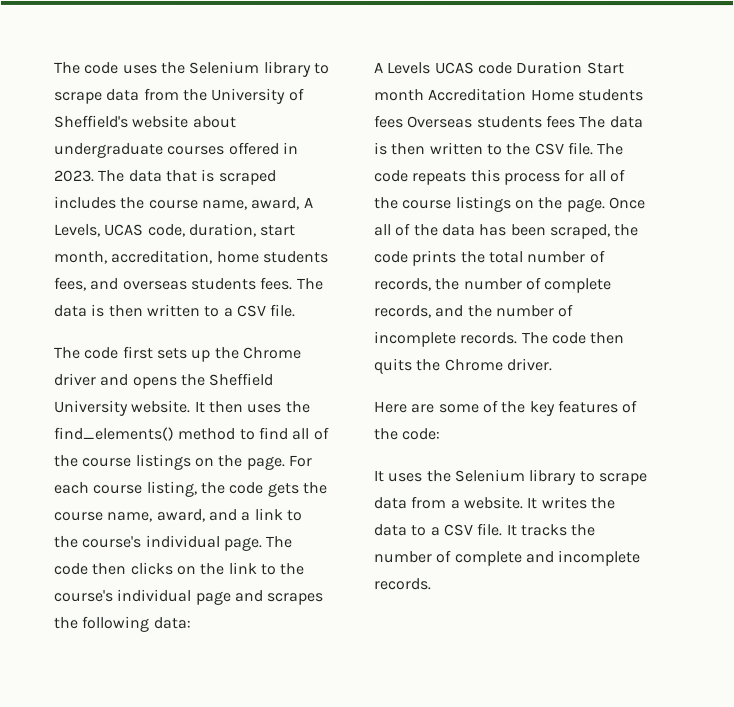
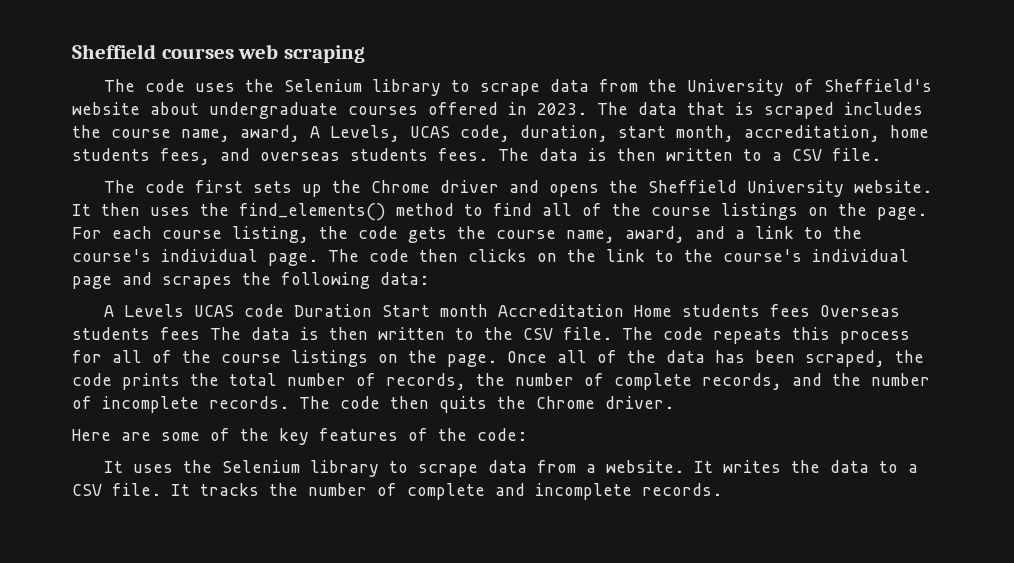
(54, 67) none -> [72,44,365,63] Sheffield courses web scraping //

